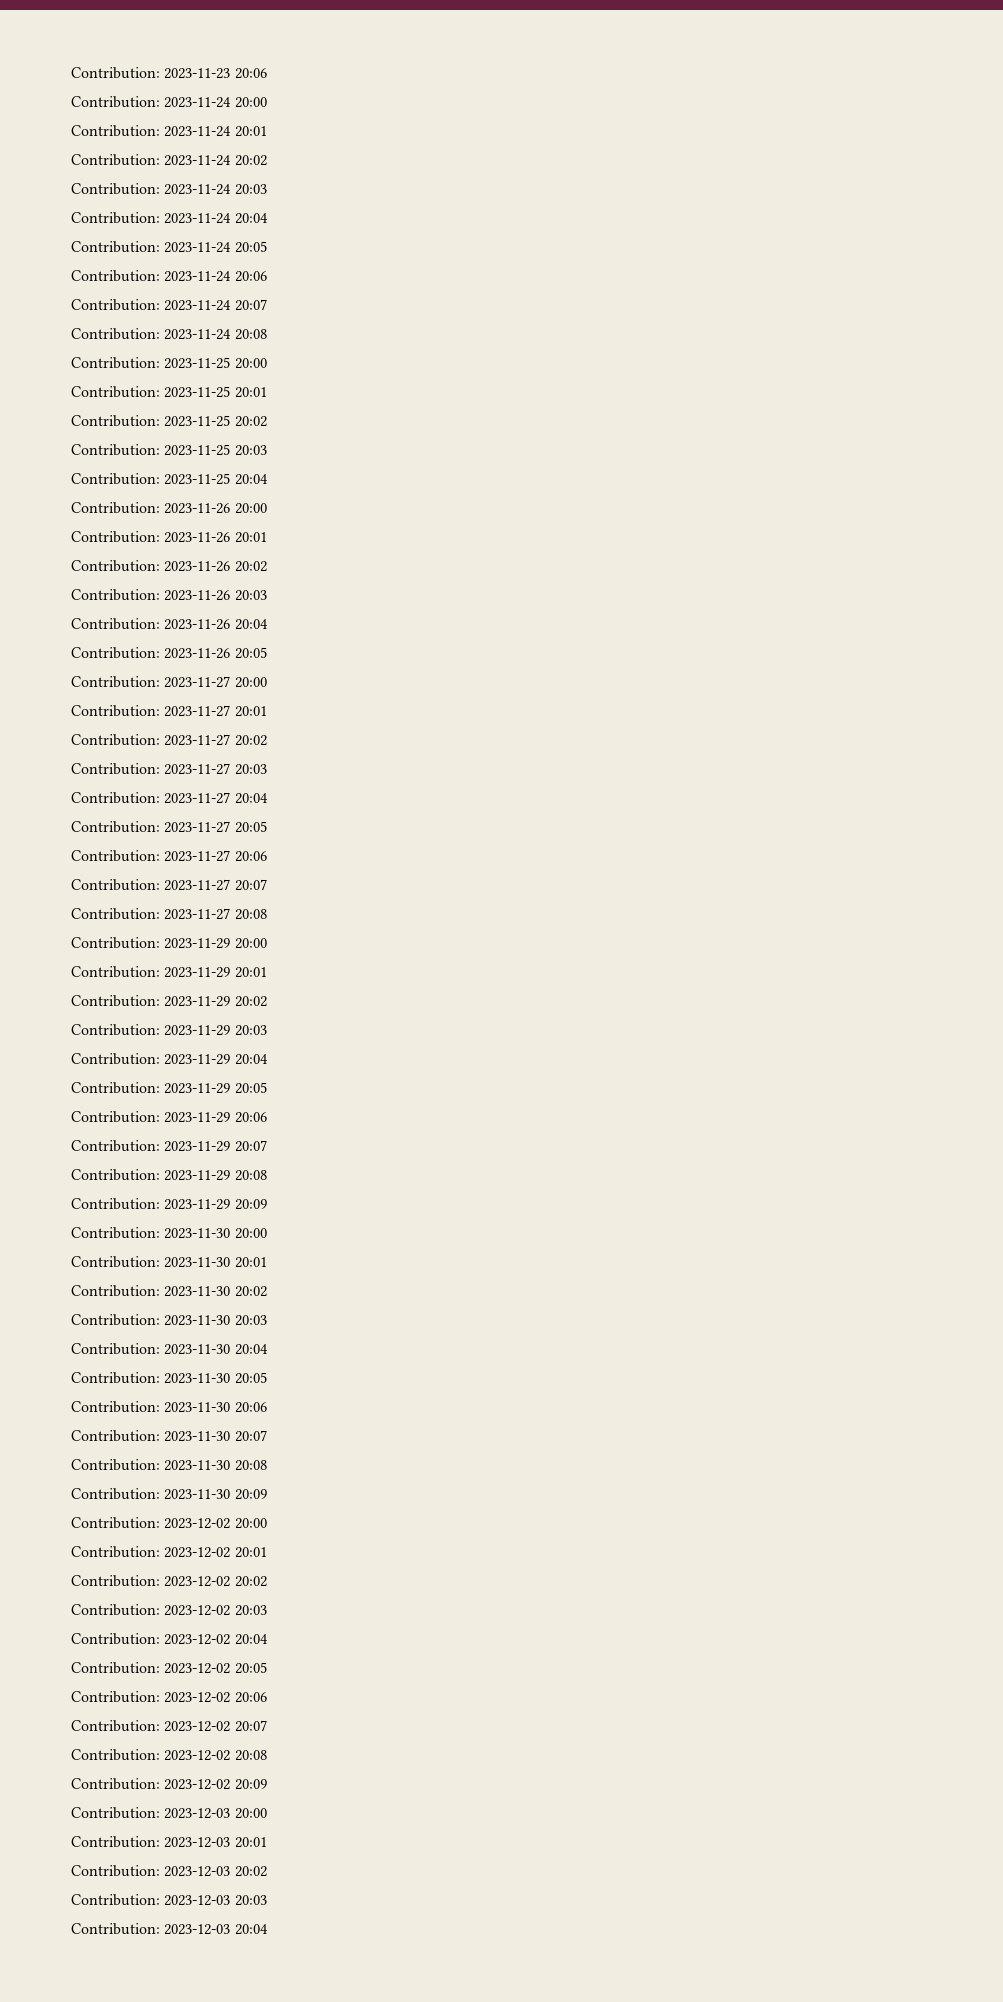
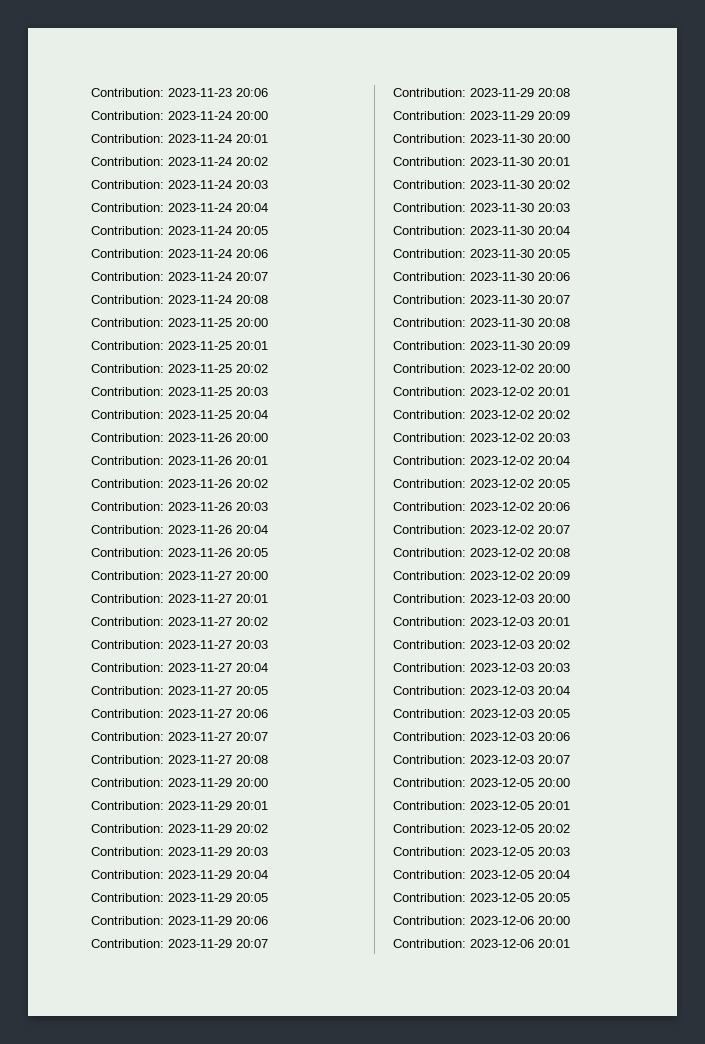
(268, 1929) none -> [393,709,570,718] [393,732,570,741] [393,755,570,764] [393,778,570,787] [393,801,570,810] [393,824,570,833] [393,847,570,856] [393,870,570,879] [393,893,570,902] [393,916,570,925] [393,939,570,948] // Contribution: 2023-12-03 20:05 // Contribution: 2023-12-03 20:06 // Contribution: 2023-12-03 20:07 // Contribution: 2023-12-05 20:00 // Contribution: 2023-12-05 20:01 // Contribution: 2023-12-05 20:02 // Contribution: 2023-12-05 20:03 // Contribution: 2023-12-05 20:04 // Contribution: 2023-12-05 20:05 // Contribution: 2023-12-06 20:00 // Contribution: 2023-12-06 20:01

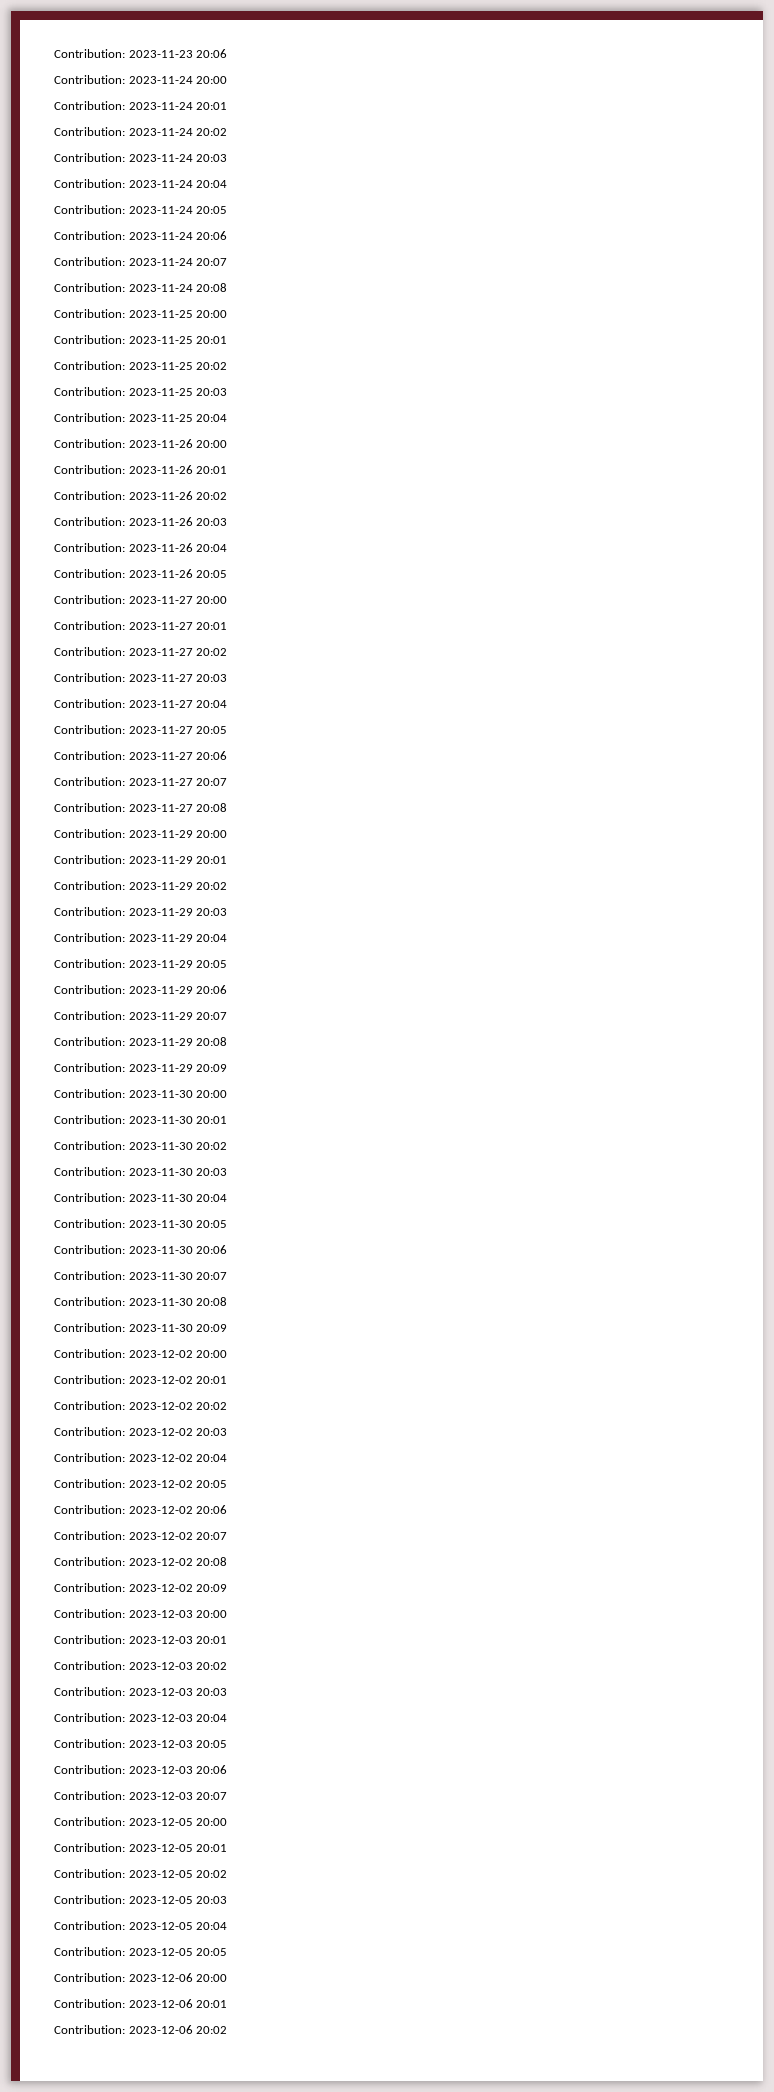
(570, 943) none -> [54,2025,228,2034] // Contribution: 2023-12-06 20:02

